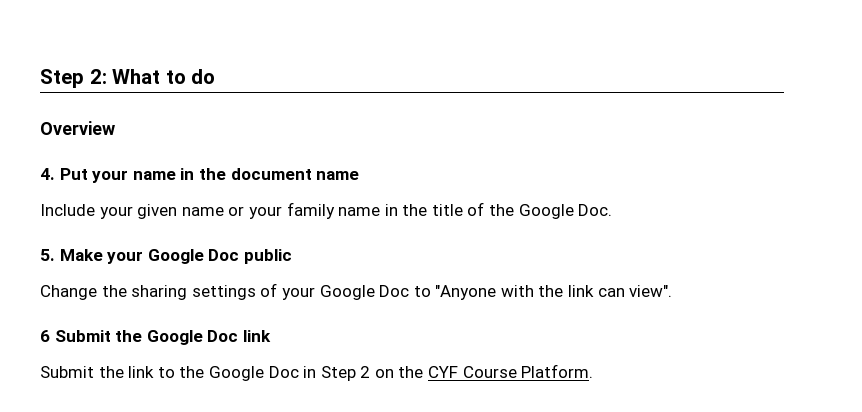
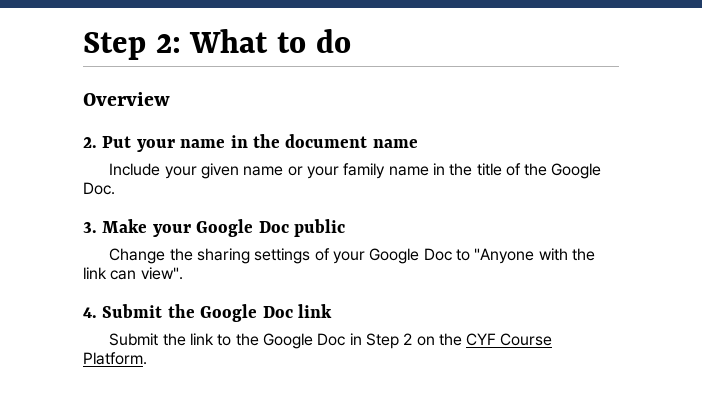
[40,168,55,180] 4. -> [83,137,97,148] 2.
[40,249,55,261] 5. -> [83,222,97,233] 3.
[40,330,50,342] 6 -> [83,307,97,318] 4.

